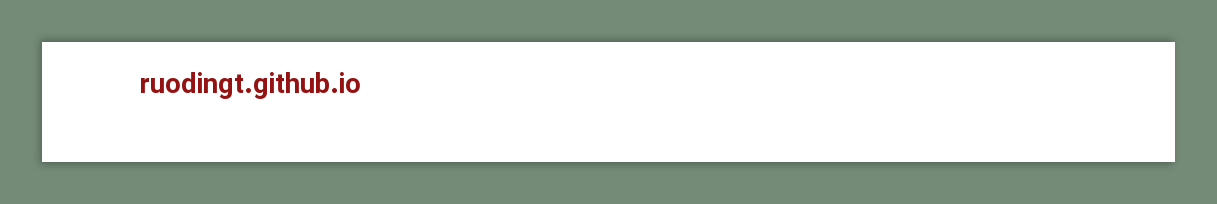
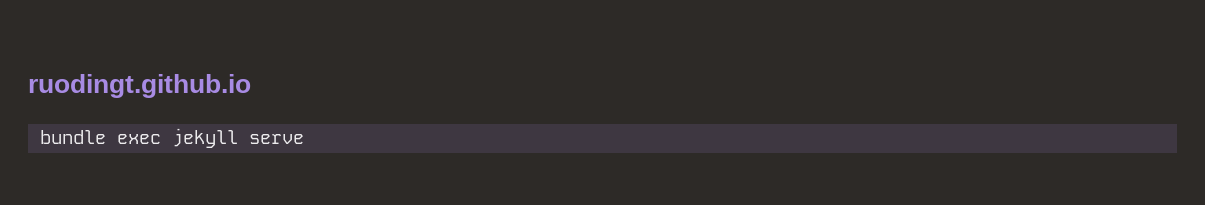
(361, 85) none -> [40,128,304,148] // bundle exec jekyll serve

